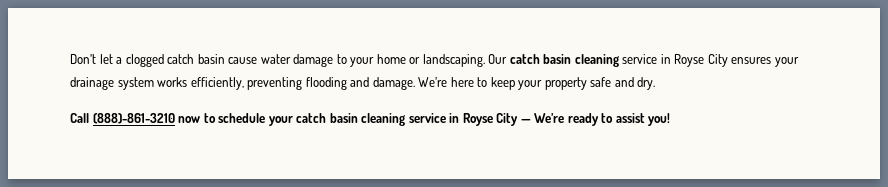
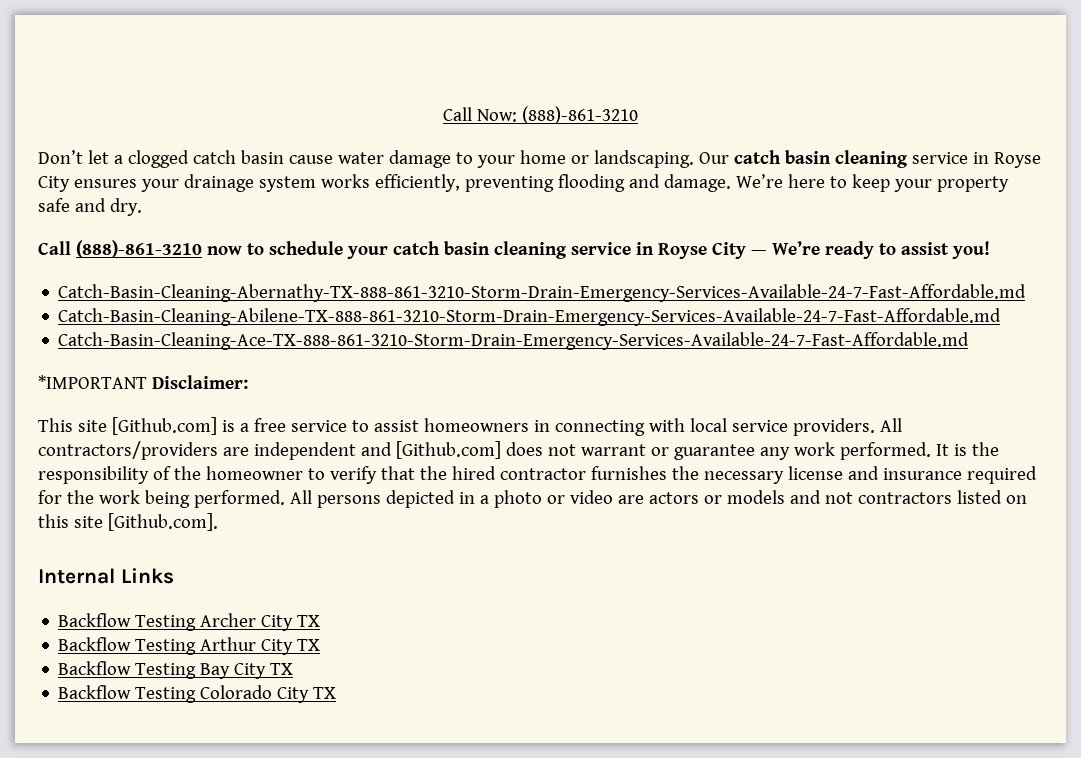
(70, 59) none -> [443,106,638,124] Call Now: (888)-861-3210 //
(671, 119) none -> [58,284,1027,302] [58,308,1002,326] [58,332,970,350] [38,375,248,389] [38,417,902,436] [38,441,999,460] [38,466,1037,484] [38,490,1027,508] [38,513,218,531] [38,568,174,584] [58,613,321,631] [58,637,321,655] [58,661,294,679] [58,685,337,703] // Catch-Basin-Cleaning-Abernathy-TX-888-861-3210-Storm-Drain-Emergency-Services-Available-24-7-Fast-Affordable.md // Catch-Basin-Cleaning-Abilene-TX-888-861-3210-Storm-Drain-Emergency-Services-Available-24-7-Fast-Affordable.md // Catch-Basin-Cleaning-Ace-TX-888-861-3210-Storm-Drain-Emergency-Services-Available-24-7-Fast-Affordable.md // *IMPORTANT Disclaimer: // This site [Github.com] is a free service to assist homeowners in connecting with local service providers. All contractors/providers are independent and [Github.com] does not warrant or guarantee any work performed. It is the responsibility of the homeowner to verify that the hired contractor furnishes the necessary license and insurance required for the work being performed. All persons depicted in a photo or video are actors or models and not contractors listed on this site [Github.com]. // Internal Links // Backflow Testing Archer City TX // Backflow Testing Arthur City TX // Backflow Testing Bay City TX // Backflow Testing Colorado City TX

